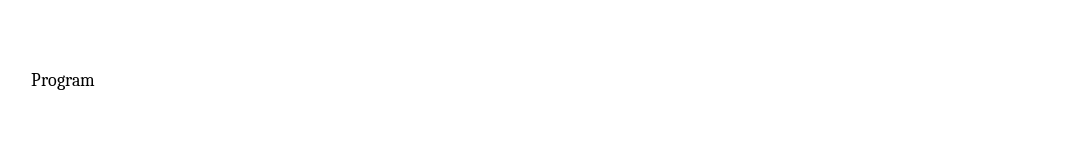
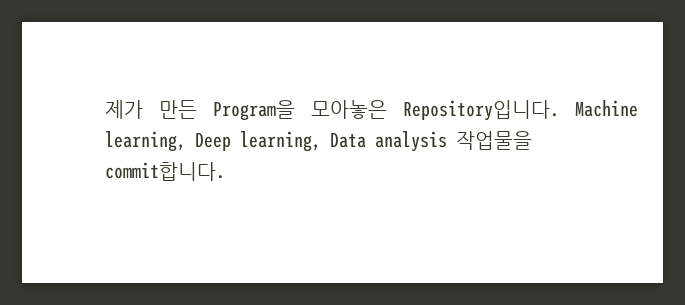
[31,73,95,90] Program -> [105,100,638,121] [105,131,532,152] [105,162,225,181] 제가 만든 Program을 모아놓은 Repository입니다. Machine learning, Deep learning, Data analysis 작업물을 commit합니다.

